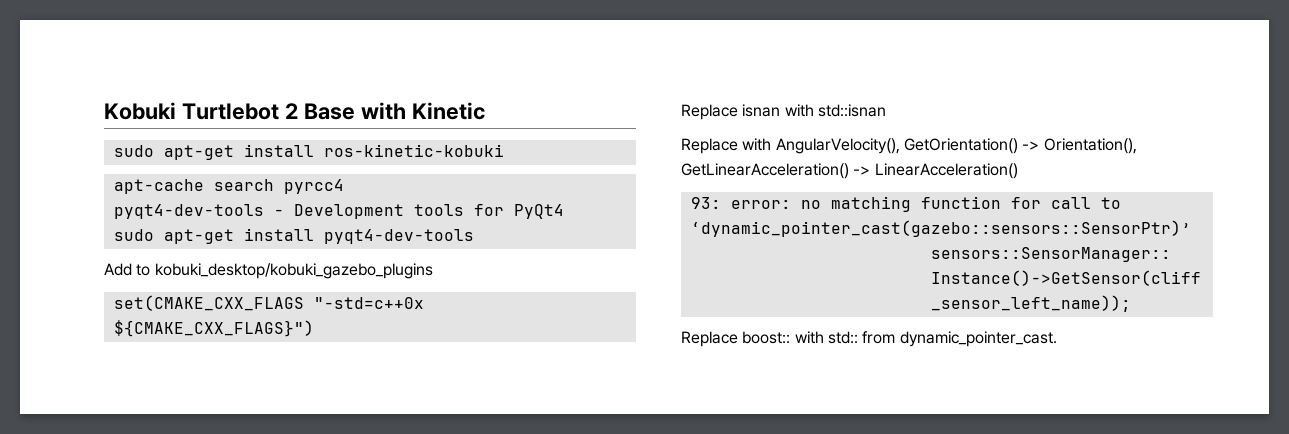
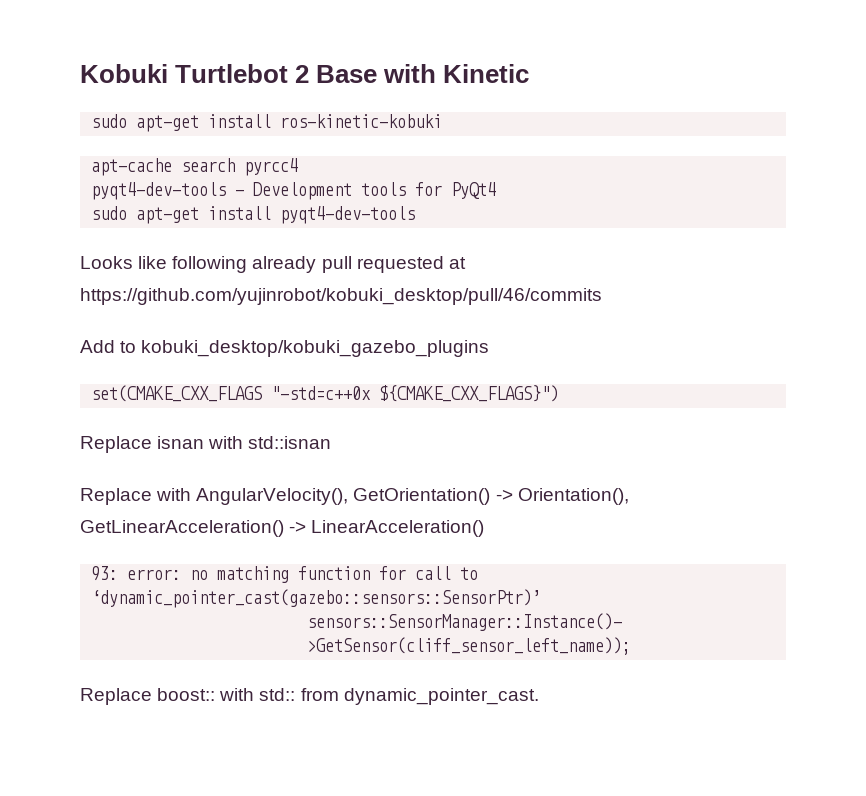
(474, 236) none -> [80,256,466,273] [80,288,602,305] // Looks like following already pull requested at https://github.com/yujinrobot/kobuki_desktop/pull/46/commits

